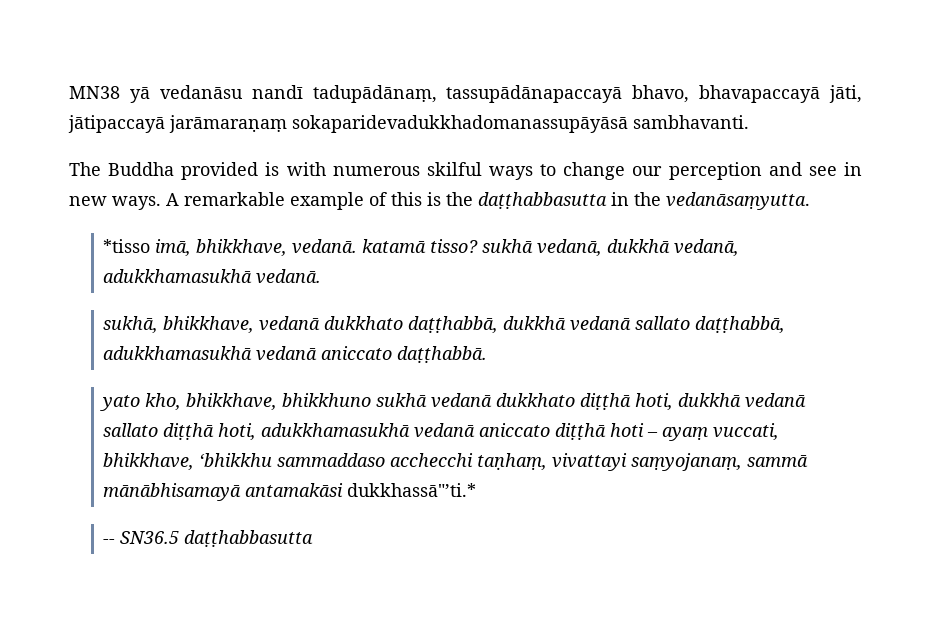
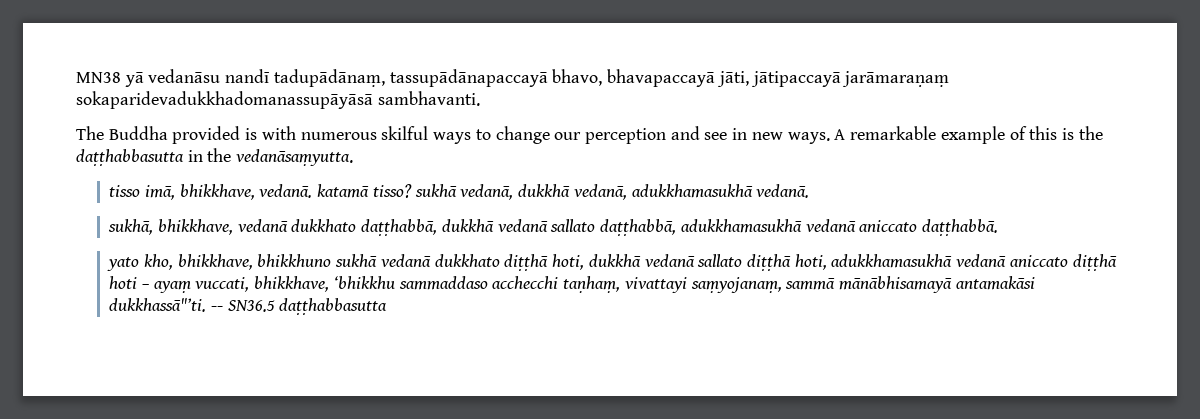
[103,239,151,253] *tisso -> [109,185,141,197] tisso
[347,483,477,497] dukkhassā"’ti.* // -> [109,298,207,312] dukkhassā"’ti.

